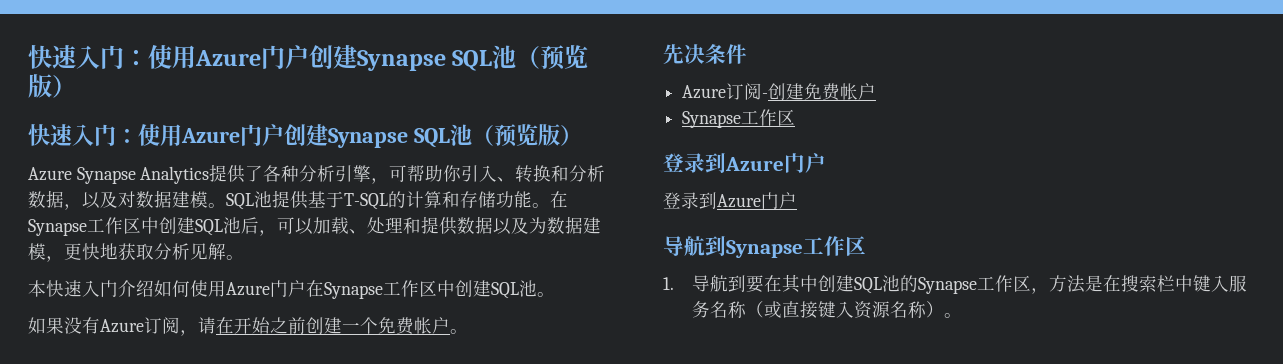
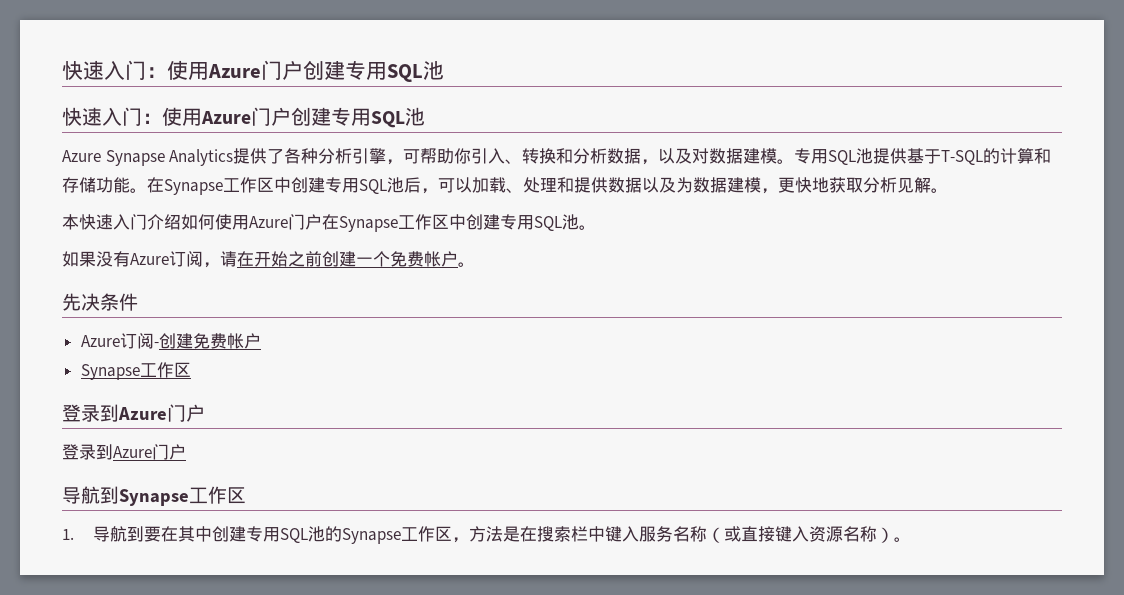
[28,44,589,71] [28,74,76,98] [28,124,582,148] 快速入门：使用Azure门户创建Synapse SQL池（预览版） // 快速入门：使用Azure门户创建Synapse SQL池（预览版） -> [62,60,444,82] [62,107,425,128] 快速入门：使用Azure门户创建专用SQL池 // 快速入门：使用Azure门户创建专用SQL池
(226, 205) none -> [794,148,829,164] 专用
(195, 225) none -> [325,177,359,193] 专用
(491, 288) none -> [500,214,534,230] 专用
(854, 283) none -> [246,526,281,542] 专用

